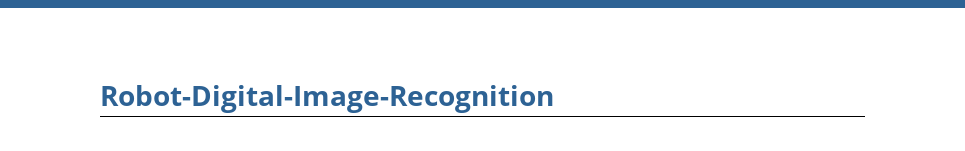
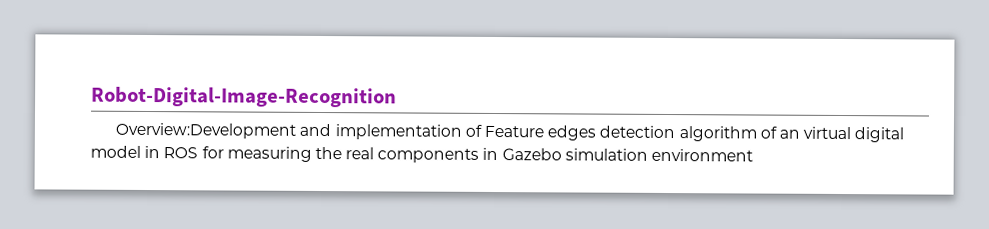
(554, 99) none -> [115,122,905,143] [90,145,754,163] // Overview:Development and implementation of Feature edges detection algorithm of an virtual digital model in ROS for measuring the real components in Gazebo simulation environment

